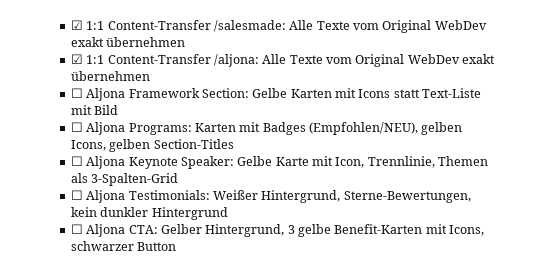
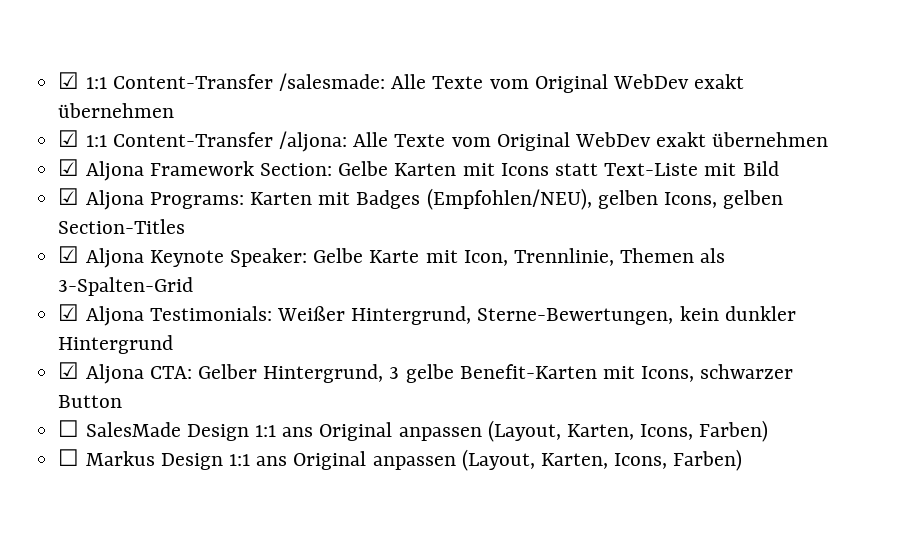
[70,88,83,98] ☐ -> [58,159,80,176] ☑
[70,122,83,132] ☐ -> [58,188,80,205] ☑
[70,156,83,166] ☐ -> [58,246,80,263] ☑
[70,190,83,200] ☐ -> [58,304,80,321] ☑
[70,224,83,234] ☐ -> [58,362,80,379] ☑
(177, 246) none -> [58,420,769,442] [58,449,743,471] // ☐ SalesMade Design 1:1 ans Original anpassen (Layout, Karten, Icons, Farben) // ☐ Markus Design 1:1 ans Original anpassen (Layout, Karten, Icons, Farben)

